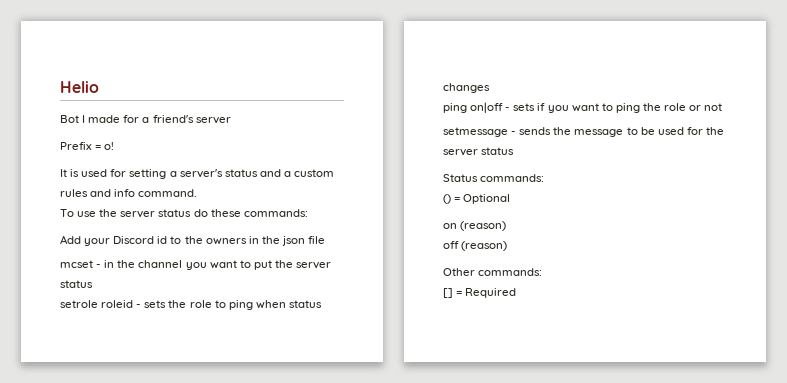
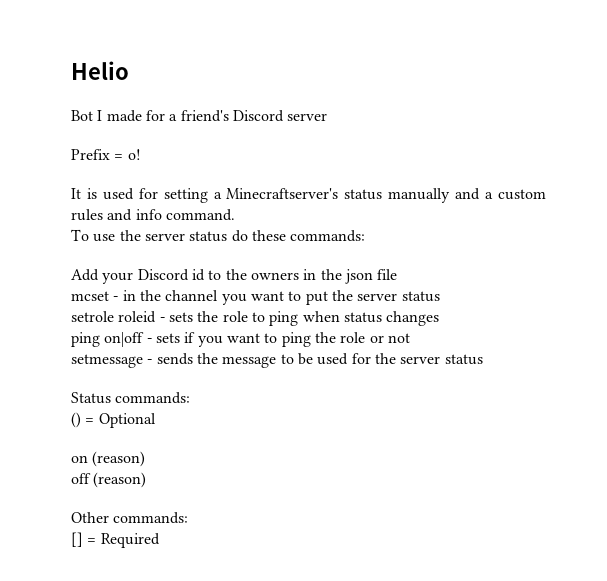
(194, 119) none -> [232,110,284,122] Discord
[179,169,258,178] server's status -> [226,188,451,203] Minecraftserver's status manually

